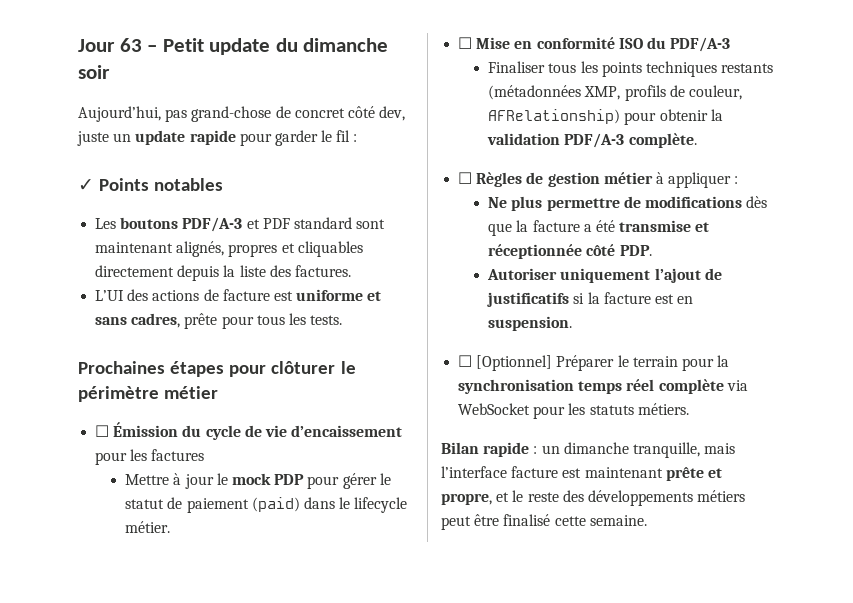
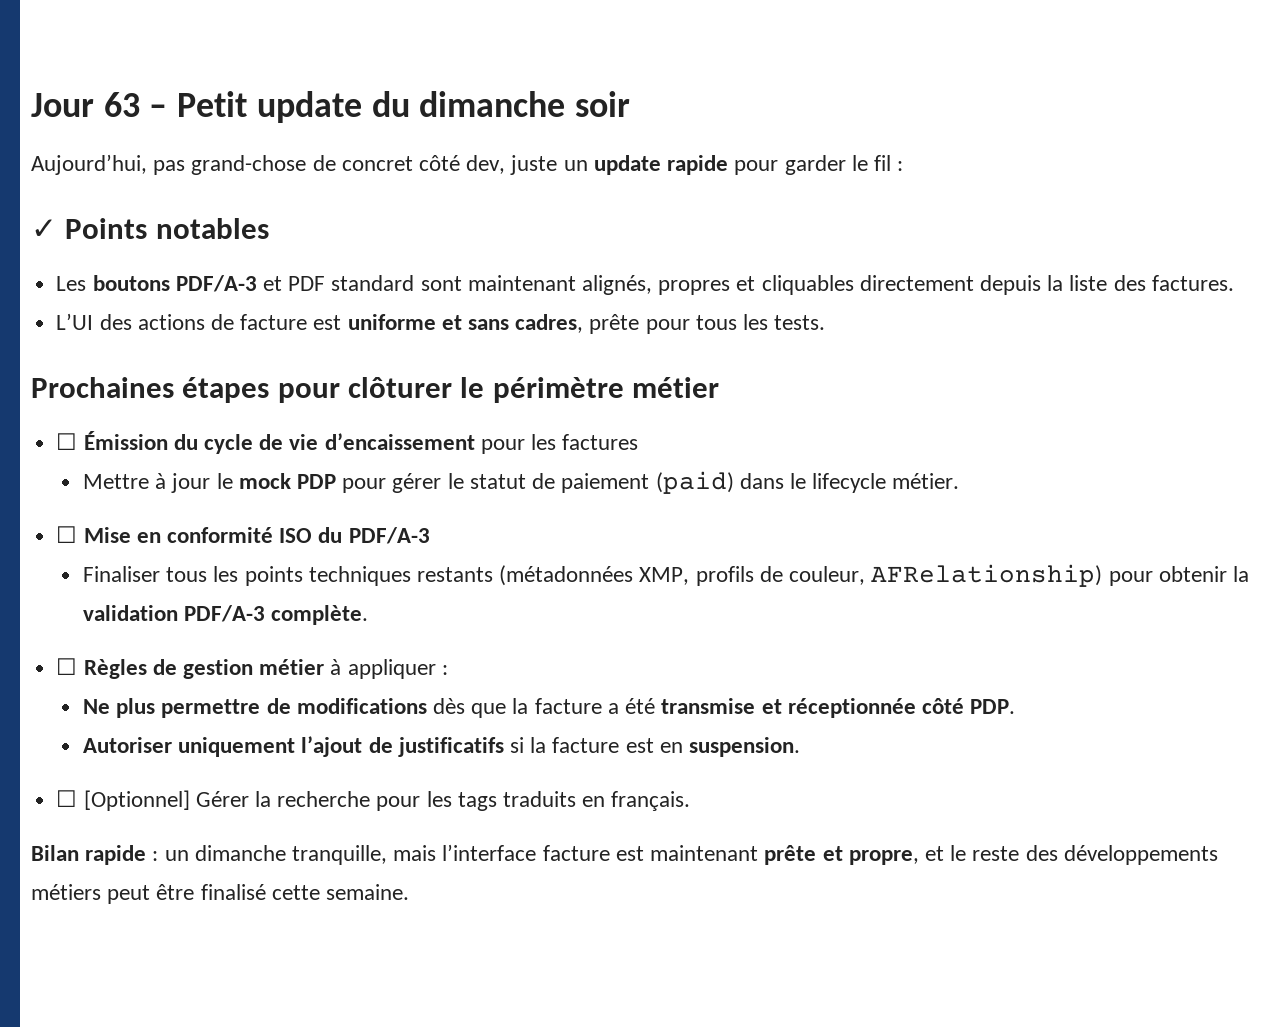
[556,355,730,371] [458,379,748,394] [458,403,689,419] Préparer le terrain pour la synchronisation temps réel complète via WebSocket pour les statuts métiers. -> [195,791,691,811] Gérer la recherche pour les tags traduits en français.

